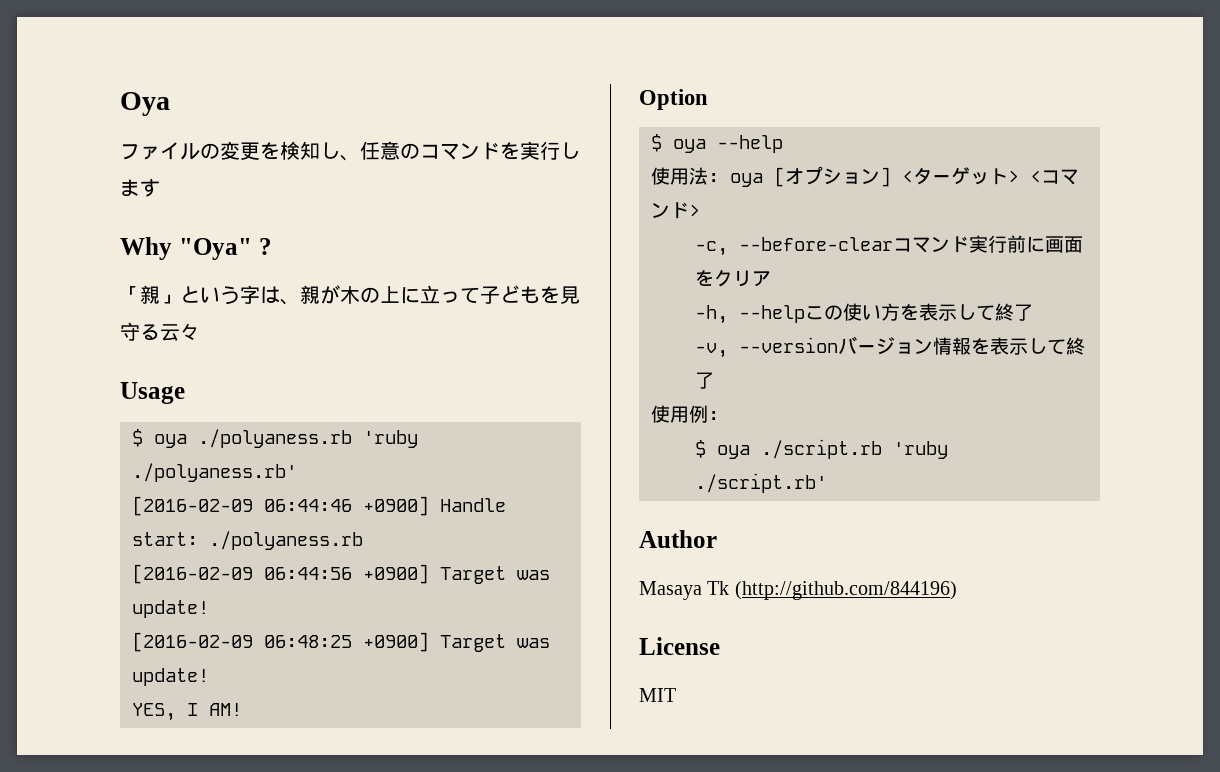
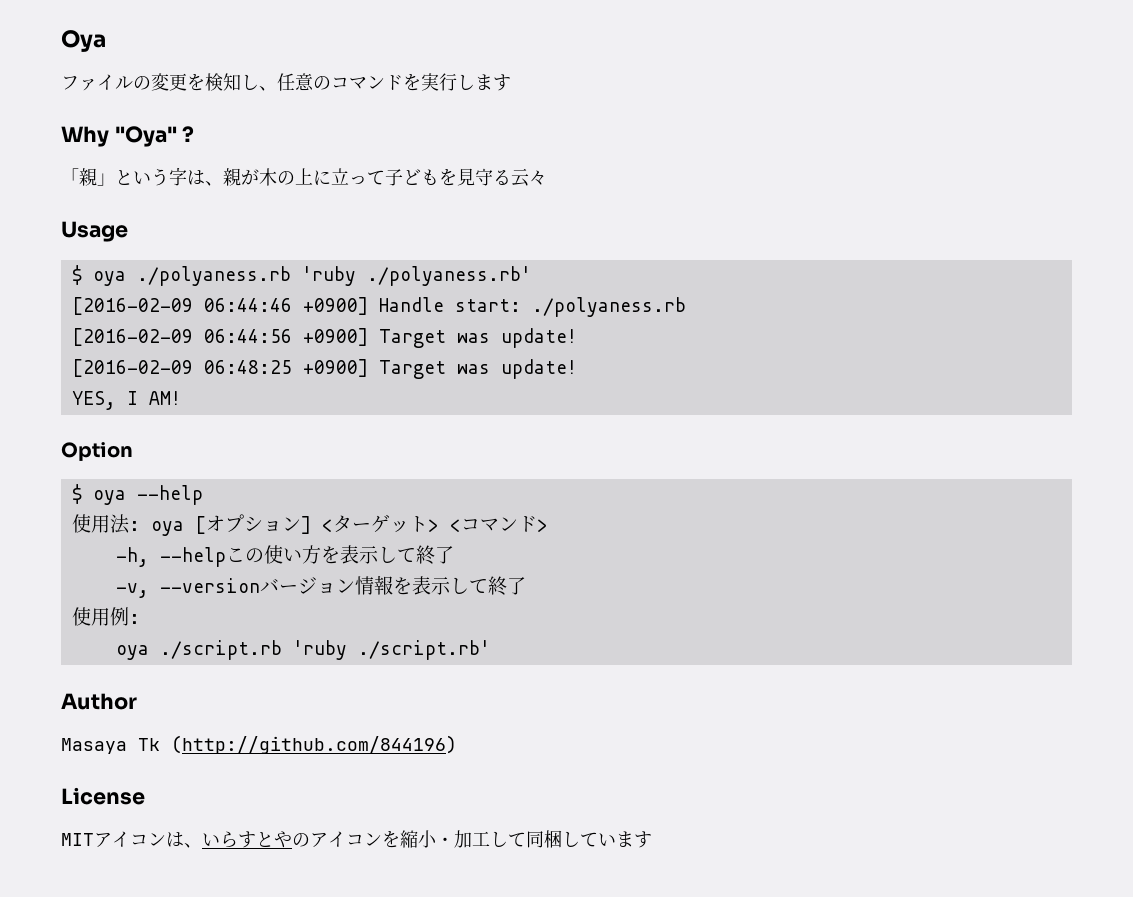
[695,235,1083,256] [695,269,771,287] // -c, --before-clearコマンド実行前に画面をクリア -> (548, 525) none
[695,440,706,458] $ -> (140, 619) none
(676, 695) none -> [94,830,652,848] アイコンは、いらすとやのアイコンを縮小・加工して同梱しています

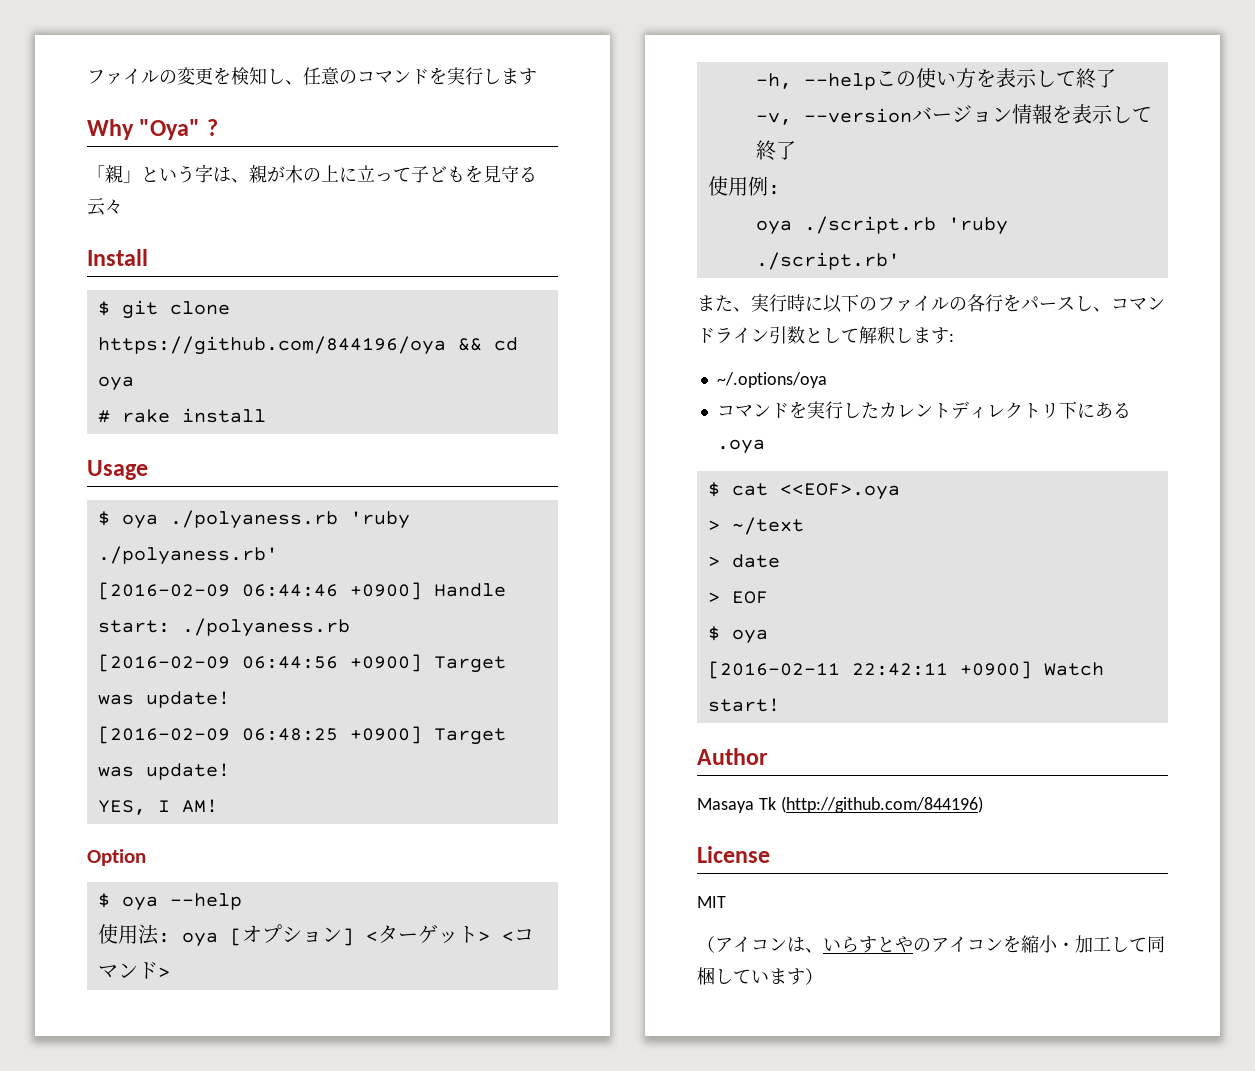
[61,30,106,52] Oya // -> (87, 77) none
(547, 177) none -> [87,249,148,266] [97,300,230,319] [97,336,518,355] [97,376,134,391] [97,408,266,423] // Install // $ git clone https://github.com/844196/oya && cd oya // # rake install
(490, 650) none -> [697,294,1165,313] [697,326,954,344] [716,372,827,388] [716,401,1131,419] [716,439,765,454] [707,482,900,500] [707,517,804,535] [707,554,780,568] [707,591,768,604] [707,626,768,644] [707,661,1104,679] [707,698,780,712] // また、実行時に以下のファイルの各行をパースし、コマンドライン引数として解釈します: // ~/.options/oya // コマンドを実行したカレントディレクトリ下にある.oya // $ cat <<EOF>.oya // > ~/text // > date // > EOF // $ oya // [2016-02-11 22:42:11 +0900] Watch start!
(94, 839) none -> [697,936,715,953] // （
(652, 839) none -> [805,968,823,985] ）

